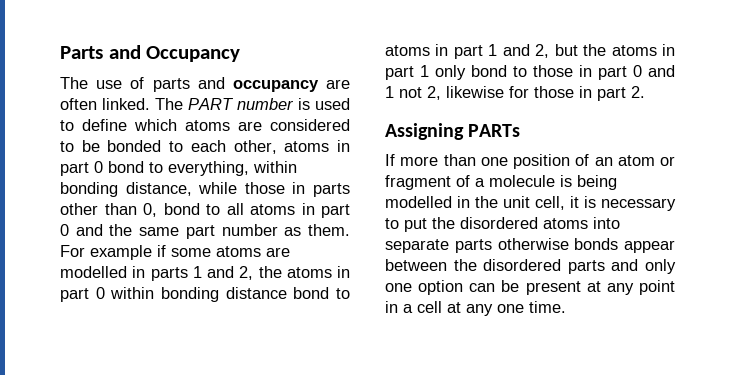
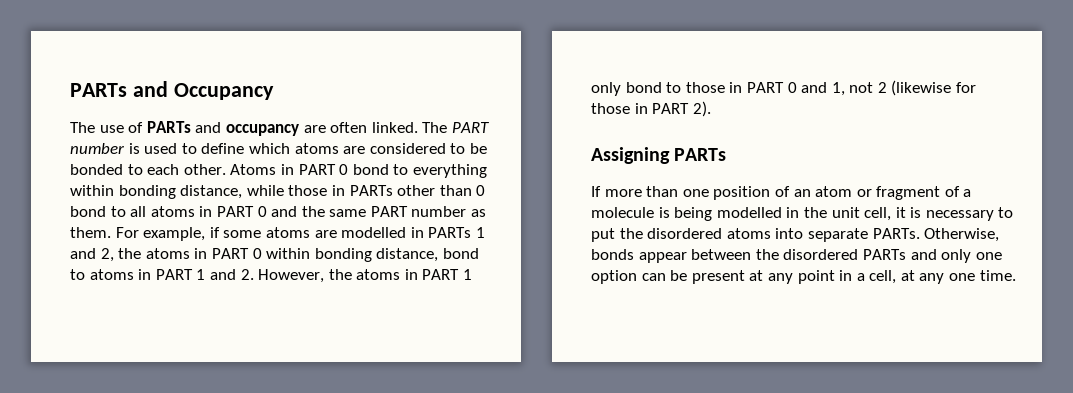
[60,46,103,59] Parts -> [70,83,127,97] PARTs
[152,78,190,92] parts -> [146,121,191,133] PARTs
[233,140,351,154] [60,161,249,176] other, atoms in part 0 bond to everything, -> [183,164,487,178] other. Atoms in PART 0 bond to everything
[313,183,350,197] parts -> [349,185,393,196] PARTs
[143,203,157,217] 0, -> [476,185,486,196] 0
[321,204,350,218] part -> [216,206,254,217] PART
[185,225,215,239] part -> [370,206,408,217] PART
[90,245,152,260] example -> [143,227,206,241] example,
[150,267,188,281] parts -> [428,227,472,238] PARTs
[60,288,89,302] part -> [211,248,249,259] PART
[225,287,287,299] distance -> [376,248,439,262] distance,
[453,44,675,59] [385,66,414,80] part 1 and 2, but the atoms in part -> [155,269,460,283] PART 1 and 2. However, the atoms in PART
[598,65,675,80] [385,86,504,100] part 0 and 1 not 2, likewise -> [746,80,952,96] PART 0 and 1, not 2 (likewise
[597,86,645,101] part 2. -> [652,101,711,117] PART 2).
[454,238,569,253] parts otherwise -> [872,228,1000,242] PARTs. Otherwise,
[567,260,605,274] parts -> [862,249,906,260] PARTs
[417,301,442,313] cell -> [869,270,897,284] cell,

